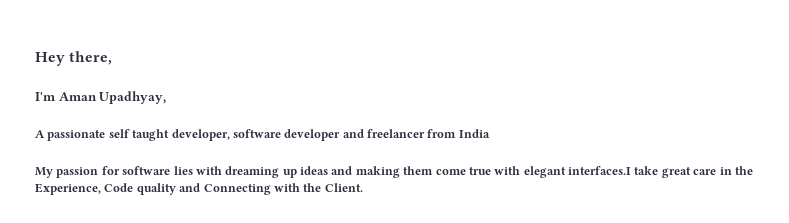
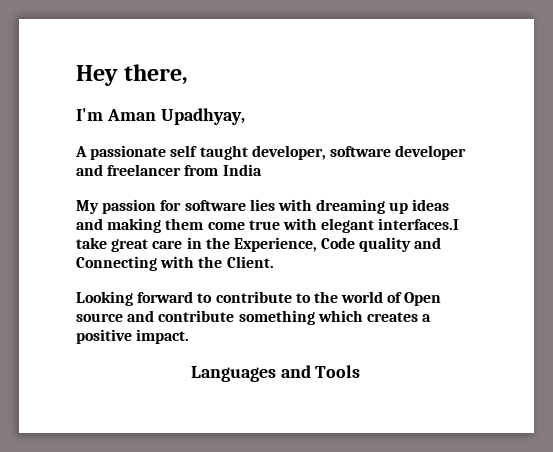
(363, 187) none -> [76,291,442,306] [76,310,432,325] [76,329,190,344] [190,365,361,382] // Looking forward to contribute to the world of Open source and contribute something which creates a positive impact. // Languages and Tools

